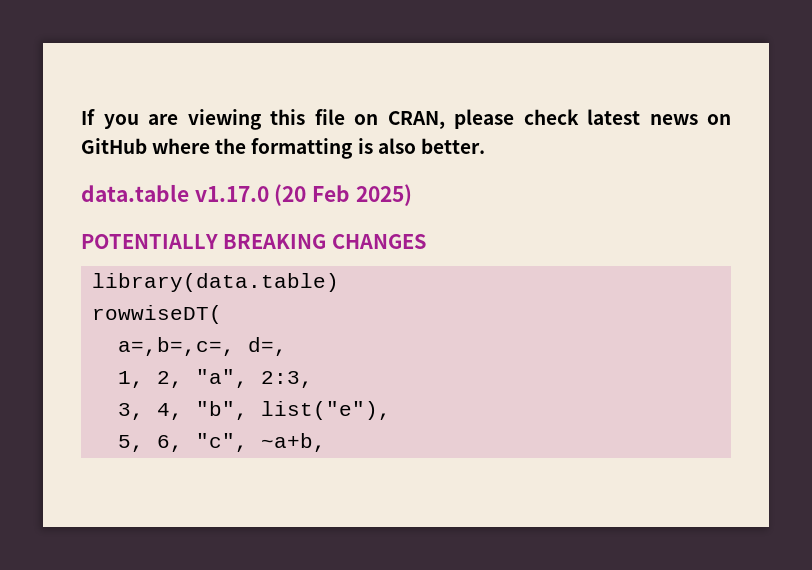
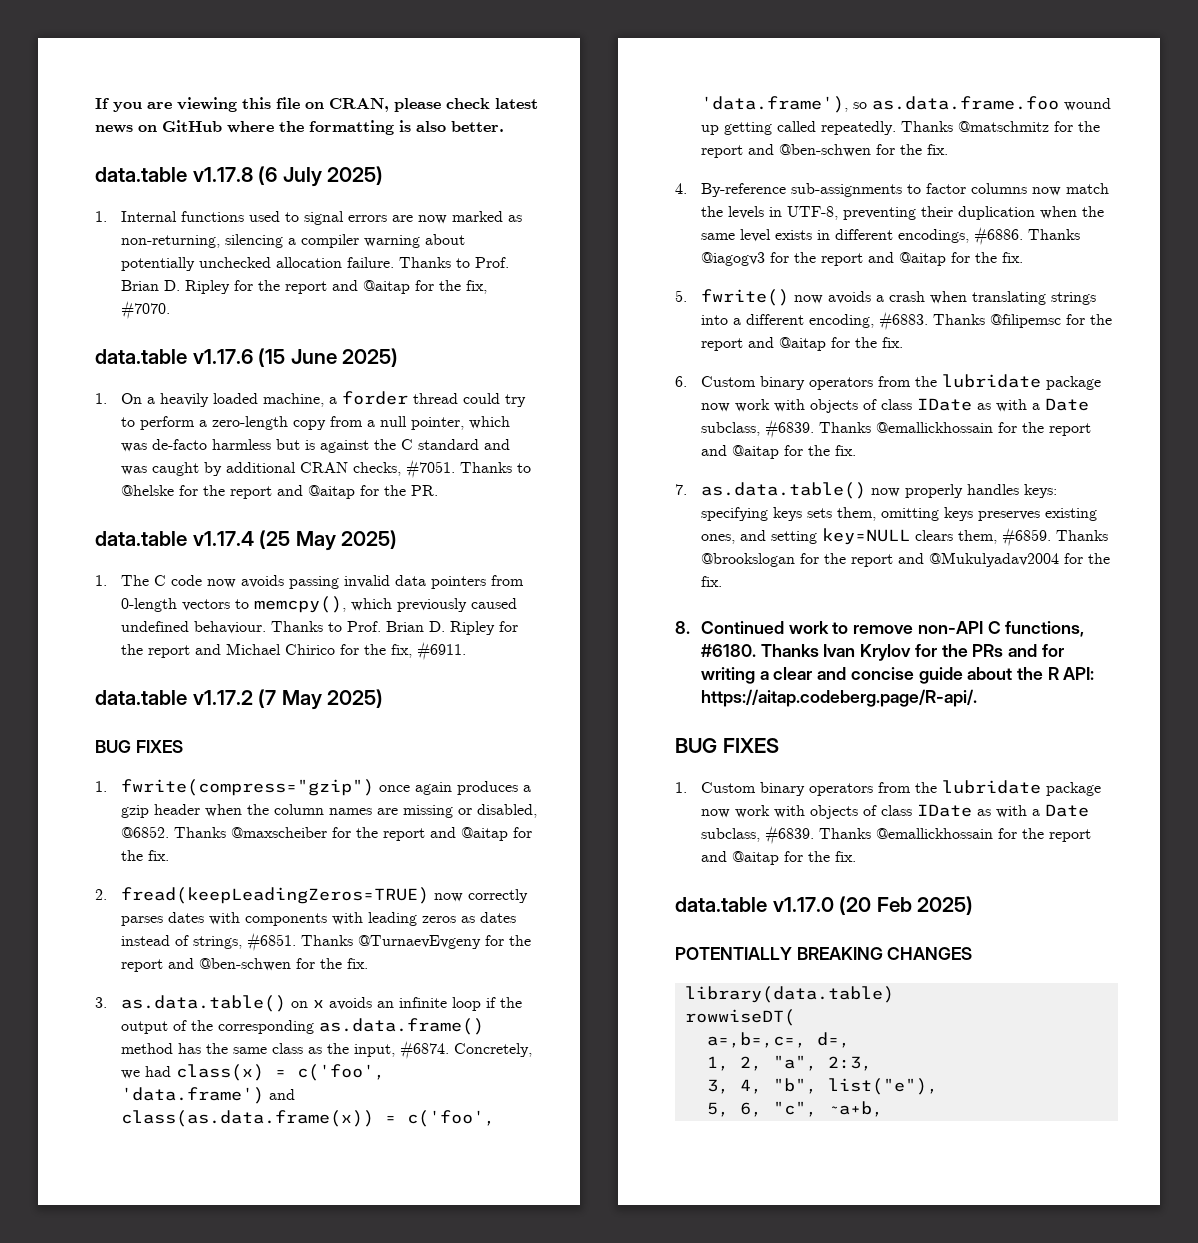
(485, 146) none -> [95,166,384,187] [95,211,522,225] [120,234,465,248] [120,257,509,271] [120,280,487,294] [120,300,170,320] [95,348,399,367] [95,391,526,407] [120,416,510,430] [120,439,510,453] [120,459,531,479] [120,485,438,499] [95,530,398,551] [95,575,524,589] [120,596,517,613] [120,621,518,635] [120,641,466,661] [95,689,384,710] [95,740,183,753] [95,779,531,796] [120,804,537,818] [120,826,532,841] [120,850,169,861] [95,887,528,904] [120,912,516,926] [120,932,531,952] [120,958,368,972] [95,995,522,1012] [120,1018,484,1035] [120,1040,532,1060] [120,1064,385,1081] [120,1087,295,1104] [120,1110,495,1127] [700,96,1111,113] [700,121,1100,135] [700,144,948,158] [675,183,1109,197] [700,206,1104,220] [700,226,1080,246] [700,252,1023,266] [675,289,1096,306] [700,311,1112,331] [700,337,903,351] [675,374,1101,390] [700,398,1089,413] [700,419,1091,439] [700,445,856,459] [675,482,1057,499] [700,507,1097,521] [700,527,1108,547] [700,552,1110,567] [700,576,722,587] [675,621,1085,637] [700,644,1064,661] [700,667,1095,684] [700,689,977,707] [675,738,779,753] [675,780,1101,796] [700,804,1089,819] [700,825,1091,845] [700,851,856,865] // data.table v1.17.8 (6 July 2025) // 1. Internal functions used to signal errors are now marked as non-returning, silencing a compiler warning about potentially unchecked allocation failure. Thanks to Prof. Brian D. Ripley for the report and @aitap for the fix, #7070. // data.table v1.17.6 (15 June 2025) // 1. On a heavily loaded machine, a forder thread could try to perform a zero-length copy from a null pointer, which was de-facto harmless but is against the C standard and was caught by additional CRAN checks, #7051. Thanks to @helske for the report and @aitap for the PR. // data.table v1.17.4 (25 May 2025) // 1. The C code now avoids passing invalid data pointers from 0-length vectors to memcpy(), which previously caused undefined behaviour. Thanks to Prof. Brian D. Ripley for the report and Michael Chirico for the fix, #6911. // data.table v1.17.2 (7 May 2025) // BUG FIXES // 1. fwrite(compress="gzip") once again produces a gzip header when the column names are missing or disabled, @6852. Thanks @maxscheiber for the report and @aitap for the fix. // 2. fread(keepLeadingZeros=TRUE) now correctly parses dates with components with leading zeros as dates instead of strings, #6851. Thanks @TurnaevEvgeny for the report and @ben-schwen for the fix. // 3. as.data.table() on x avoids an infinite loop if the output of the corresponding as.data.frame() method has the same class as the input, #6874. Concretely, we had class(x) = c('foo', 'data.frame') and class(as.data.frame(x)) = c('foo', 'data.frame'), so as.data.frame.foo wound up getting called repeatedly. Thanks @matschmitz for the report and @ben-schwen for the fix. // 4. By-reference sub-assignments to factor columns now match the levels in UTF-8, preventing their duplication when the same level exists in different encodings, #6886. Thanks @iagogv3 for the report and @aitap for the fix. // 5. fwrite() now avoids a crash when translating strings into a different encoding, #6883. Thanks @filipemsc for the report and @aitap for the fix. // 6. Custom binary operators from the lubridate package now work with objects of class IDate as with a Date subclass, #6839. Thanks @emallickhossain for the report and @aitap for the fix. // 7. as.data.table() now properly handles keys: specifying keys sets them, omitting keys preserves existing ones, and setting key=NULL clears them, #6859. Thanks @brookslogan for the report and @Mukulyadav2004 for the fix. // 8. Continued work to remove non-API C functions, #6180. Thanks Ivan Krylov for the PRs and for writing a clear and concise guide about the R API: https://aitap.codeberg.page/R-api/. // BUG FIXES // 1. Custom binary operators from the lubridate package now work with objects of class IDate as with a Date subclass, #6839. Thanks @emallickhossain for the report and @aitap for the fix.

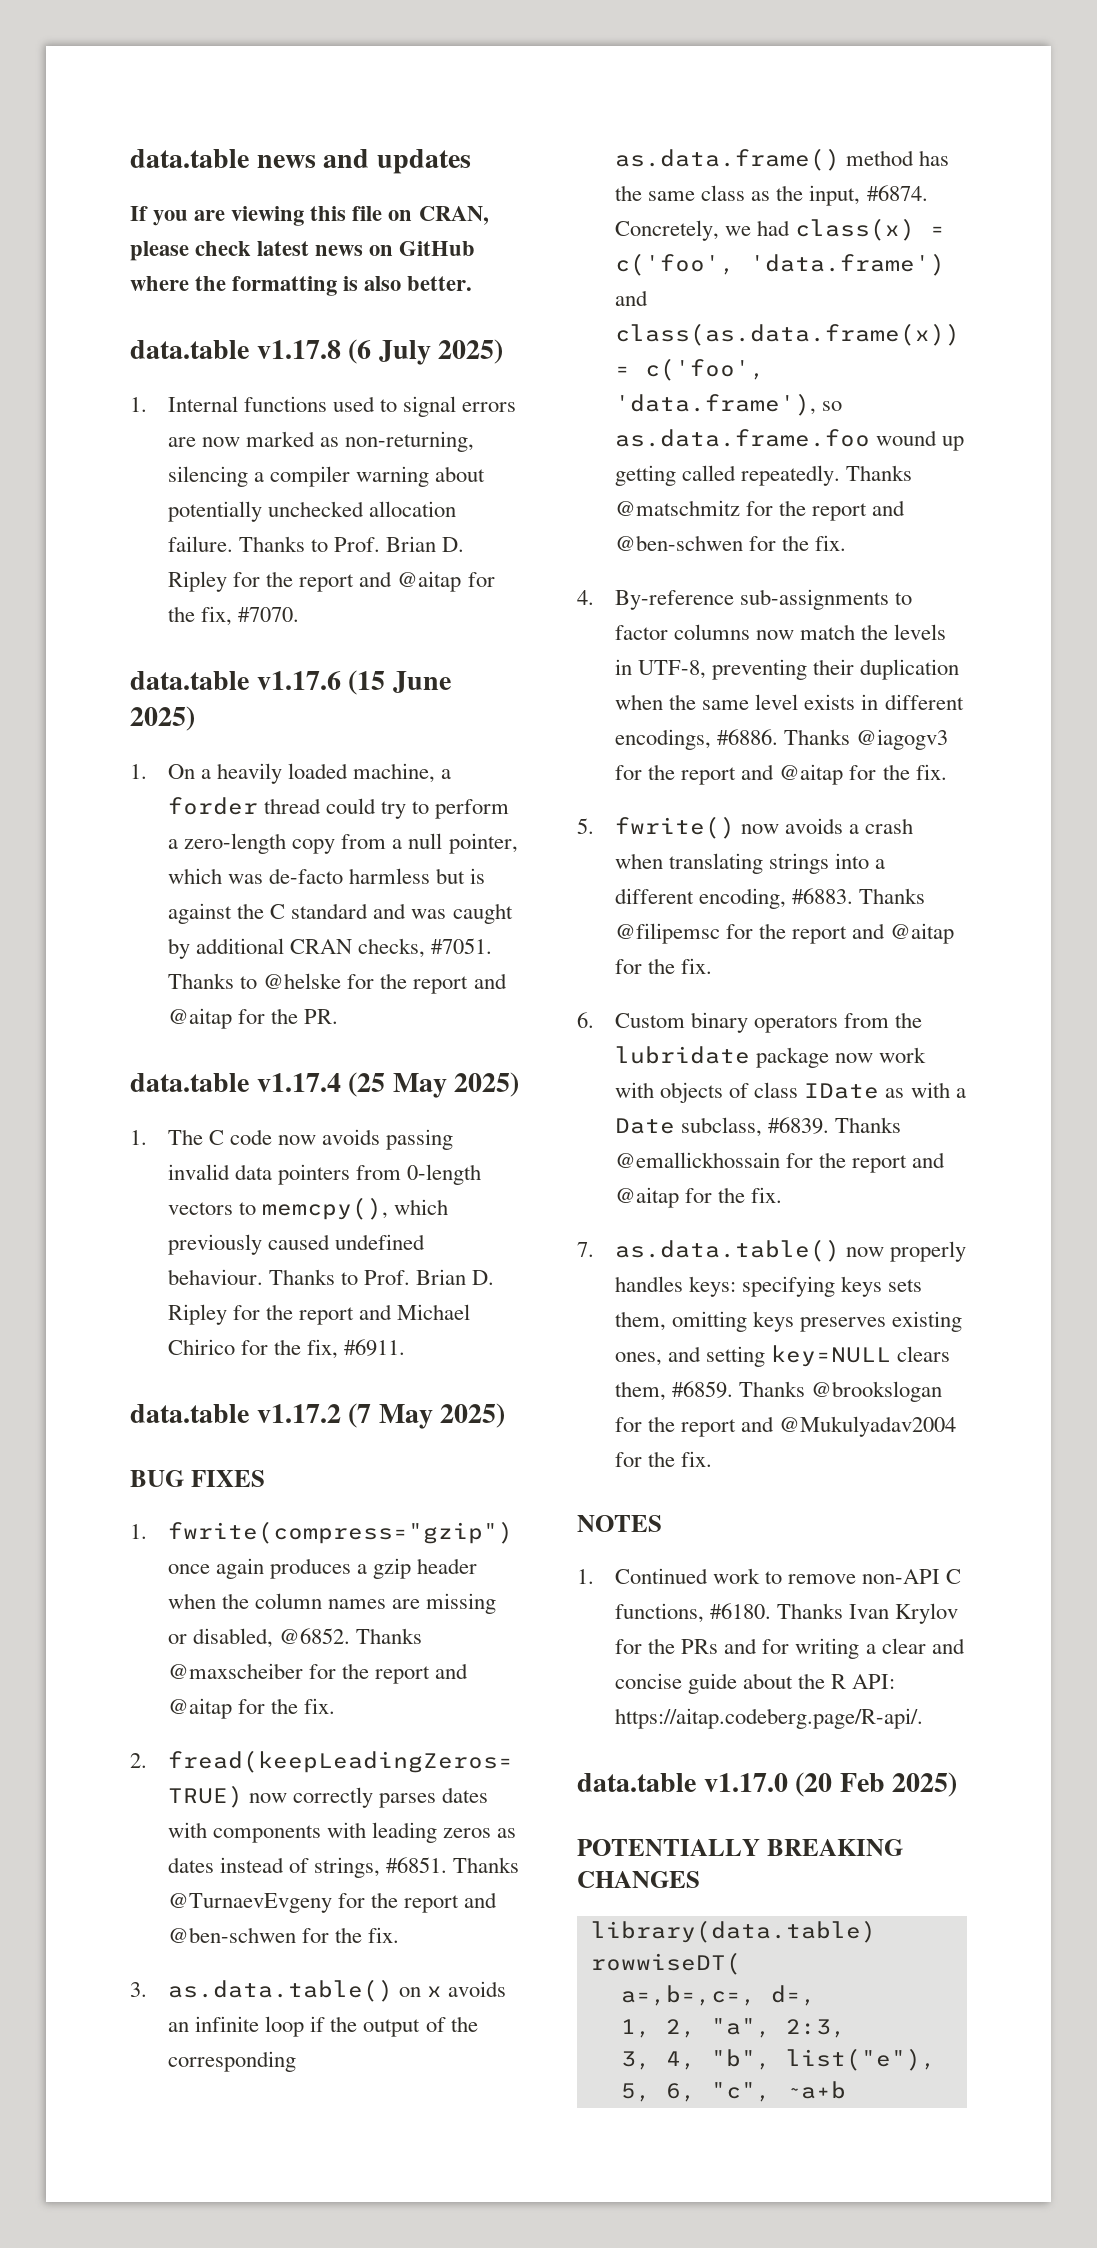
(95, 103) none -> [130,149,471,174] data.table news and updates //
[675,621,690,634] 8. -> [577,1515,662,1532] [577,1569,594,1584] NOTES // 1.
[675,738,779,753] [675,780,1101,796] [700,804,1089,819] [700,825,1091,845] [700,851,856,865] // BUG FIXES // 1. Custom binary operators from the lubridate package now work with objects of class IDate as with a Date subclass, #6839. Thanks @emallickhossain for the report and @aitap for the fix. -> (924, 1718) none
[827,1101,883,1117] ~a+b, -> [785,2081,846,2099] ~a+b

